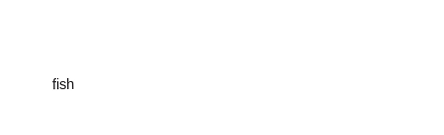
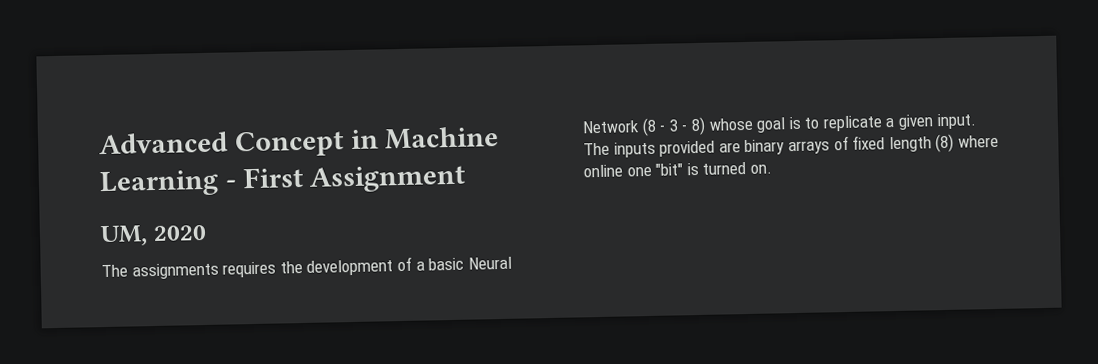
[52,77,75,90] fish -> [98,126,500,158] [99,164,467,198] [100,224,207,247] [101,256,512,280] [582,113,977,137] [583,133,999,158] [583,161,772,178] Advanced Concept in Machine Learning - First Assignment // UM, 2020 // The assignments requires the development of a basic Neural Network (8 - 3 - 8) whose goal is to replicate a given input. // The inputs provided are binary arrays of fixed length (8) where online one "bit" is turned on.

